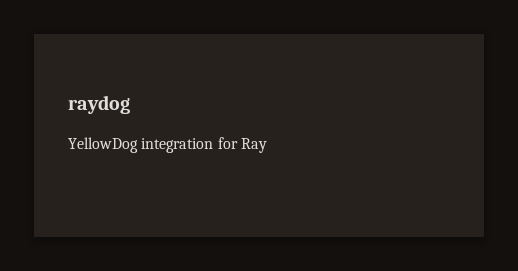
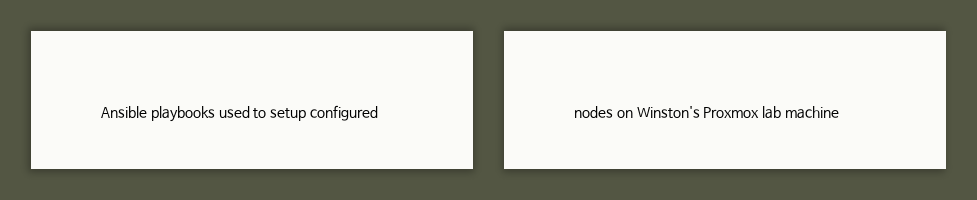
[68,95,130,114] [68,137,267,153] raydog // YellowDog integration for Ray -> [101,105,839,122] Ansible playbooks used to setup configured nodes on Winston's Proxmox lab machine

